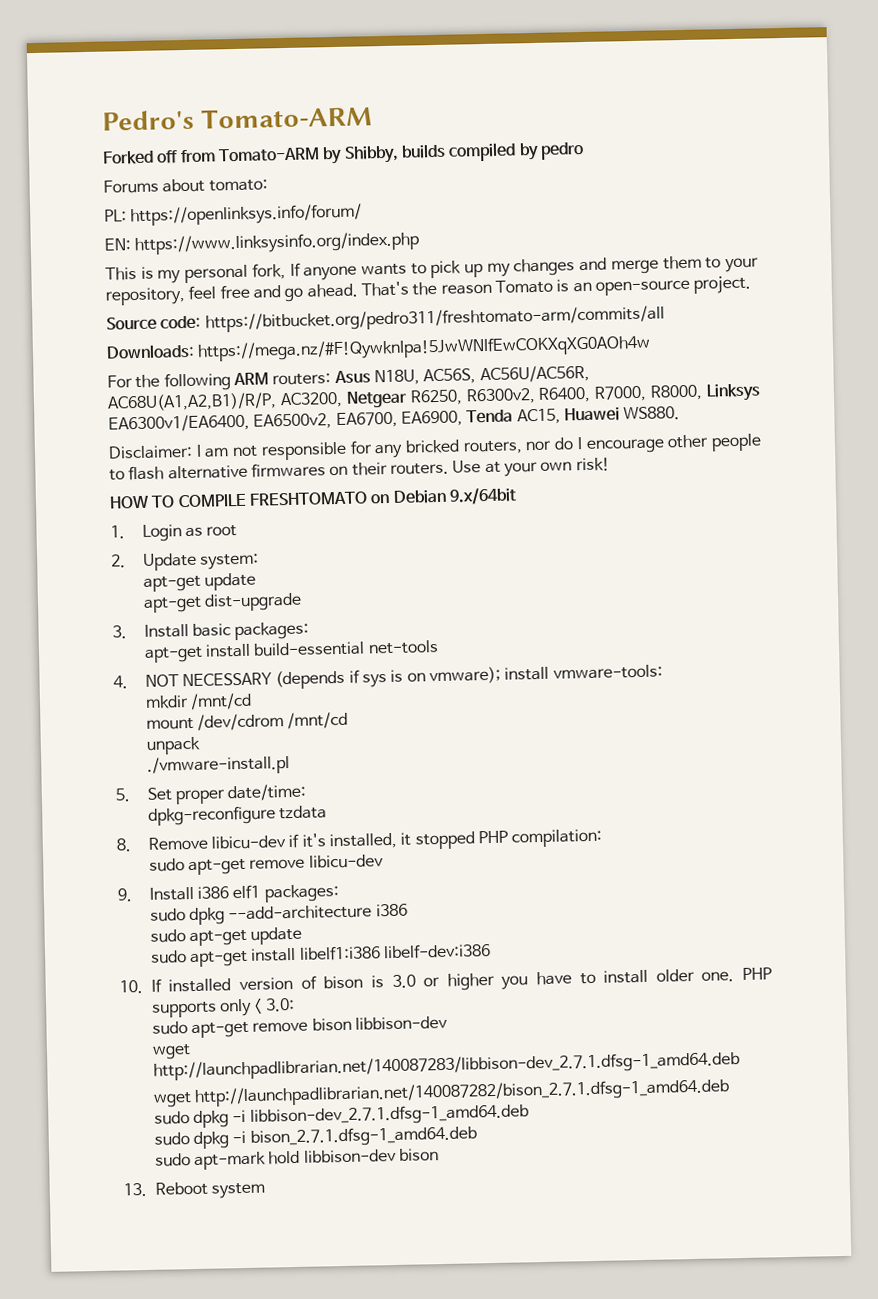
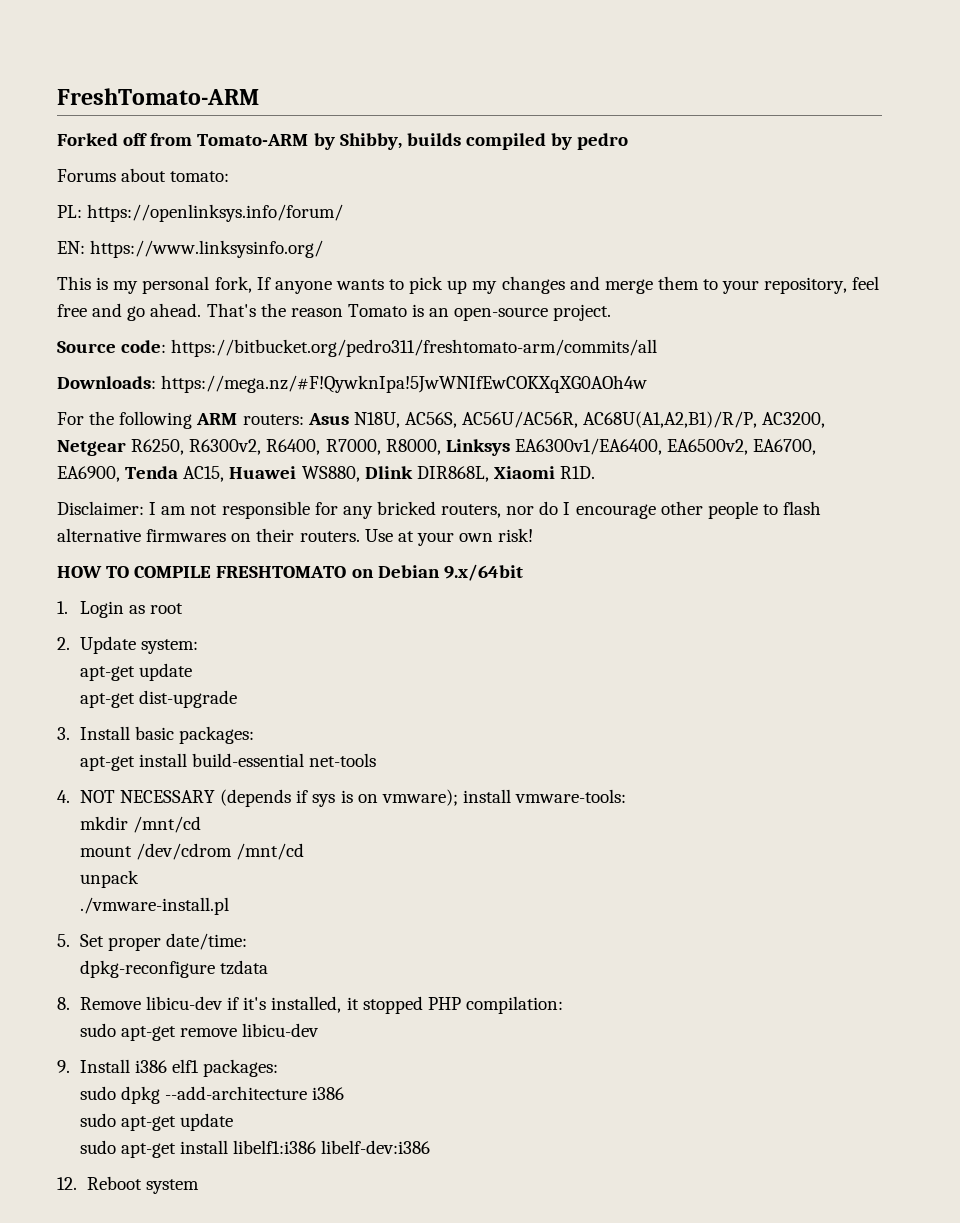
[102,106,373,131] Pedro's Tomato-ARM -> [57,88,259,105] FreshTomato-ARM
[134,231,420,256] https://www.linksysinfo.org/index.php -> [90,240,324,258] https://www.linksysinfo.org/
[623,406,681,421] WS880. -> [301,466,596,482] WS880, Dlink DIR868L, Xiaomi R1D.
[119,967,772,994] [151,997,295,1018] [151,1015,449,1039] [151,1044,740,1081] [152,1078,731,1108] [153,1103,529,1129] [153,1125,477,1150] [154,1148,440,1171] [123,1182,147,1197] 10. If installed version of bison is 3.0 or higher you have to install older one. PHP supports only < 3.0: // sudo apt-get remove bison libbison-dev // wget http://launchpadlibrarian.net/140087283/libbison-dev_2.7.1.dfsg-1_amd64.deb // wget http://launchpadlibrarian.net/140087282/bison_2.7.1.dfsg-1_amd64.deb // sudo dpkg -i libbison-dev_2.7.1.dfsg-1_amd64.deb // sudo dpkg -i bison_2.7.1.dfsg-1_amd64.deb // sudo apt-mark hold libbison-dev bison // 13. -> [57,1177,77,1190] 12.

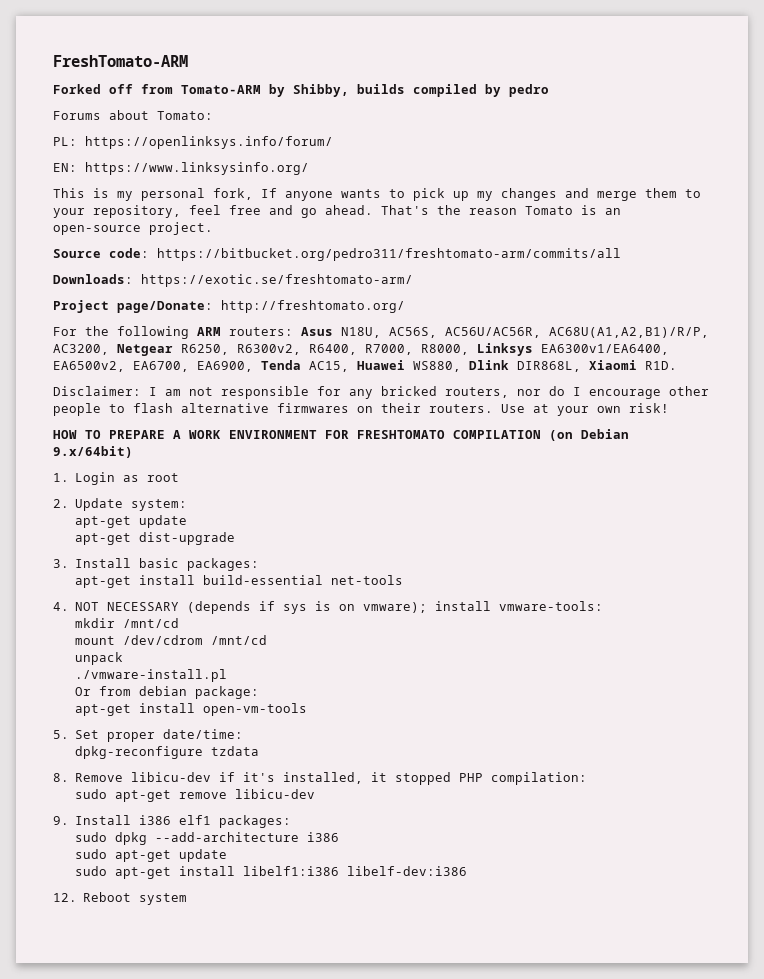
[170,171,230,182] tomato: -> [157,111,213,120] Tomato:
[161,375,648,393] https://mega.nz/#F!QywknIpa!5JwWNIfEwCOKXqXG0AOh4w -> [141,274,413,287] [53,300,405,313] https://exotic.se/freshtomato-arm/ // Project page/Donate: http://freshtomato.org/
[134,564,523,581] COMPILE FRESHTOMATO on Debian 9.x/64bit -> [109,429,629,441] [53,446,133,458] PREPARE A WORK ENVIRONMENT FOR FRESHTOMATO COMPILATION (on Debian 9.x/64bit)
(229, 906) none -> [74,686,259,699] [74,703,307,716] // Or from debian package: // apt-get install open-vm-tools

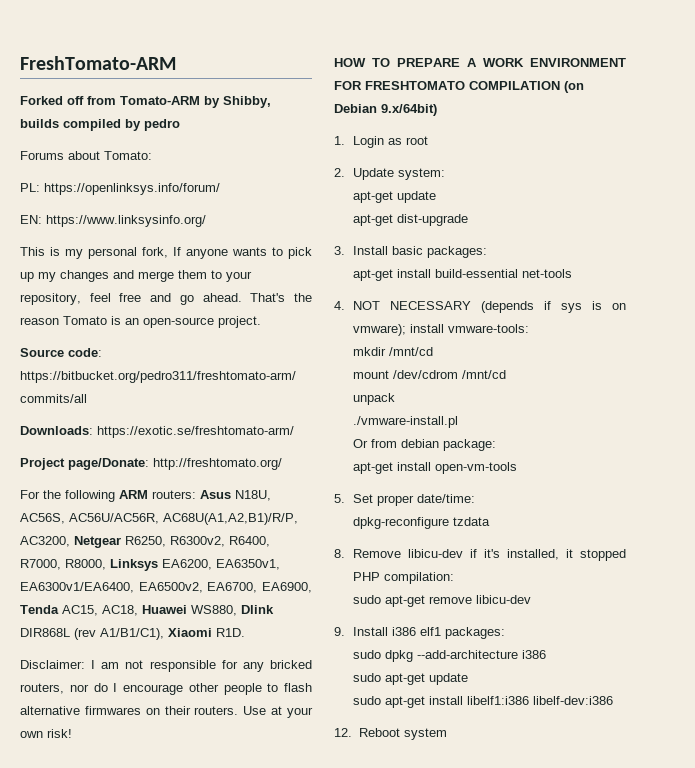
(533, 349) none -> [162,559,280,570] EA6200, EA6350v1,
(349, 366) none -> [102,605,138,616] AC18,
[517,361,581,372] DIR868L, -> [20,628,164,640] DIR868L (rev A1/B1/C1),

